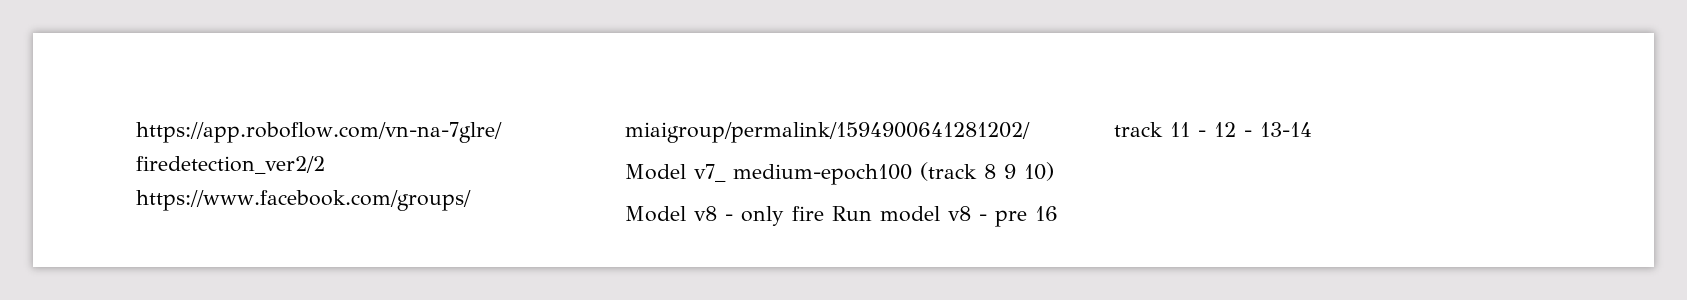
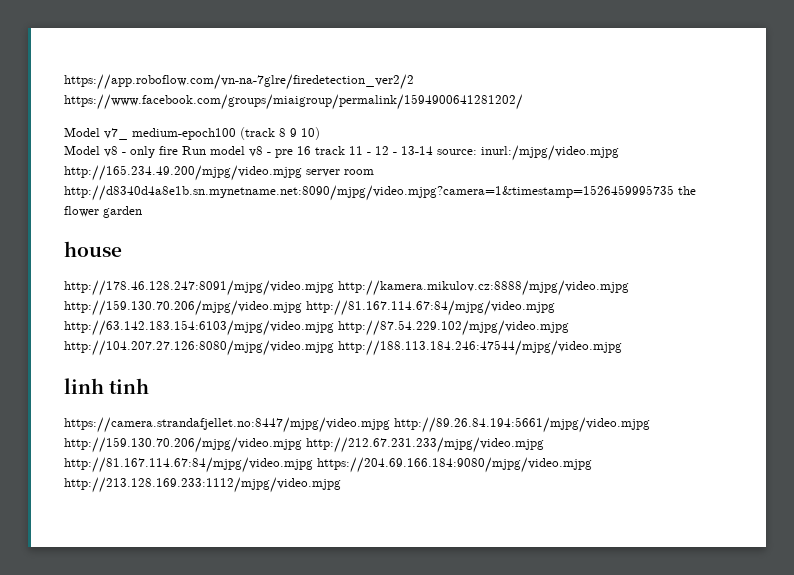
(1312, 129) none -> [437,145,619,161] [64,165,374,181] [64,185,696,201] [64,206,142,218] [64,241,122,257] [64,280,629,296] [64,300,555,316] [64,320,569,336] [64,340,622,356] [64,378,150,394] [64,417,650,433] [64,437,544,453] [64,457,592,473] [64,477,341,493] source: inurl:/mjpg/video.mjpg http://165.234.49.200/mjpg/video.mjpg server room http://d8340d4a8e1b.sn.mynetname.net:8090/mjpg/video.mjpg?camera=1&timestamp=1526459995735 the flower garden // house // http://178.46.128.247:8091/mjpg/video.mjpg http://kamera.mikulov.cz:8888/mjpg/video.mjpg http://159.130.70.206/mjpg/video.mjpg http://81.167.114.67:84/mjpg/video.mjpg http://63.142.183.154:6103/mjpg/video.mjpg http://87.54.229.102/mjpg/video.mjpg http://104.207.27.126:8080/mjpg/video.mjpg http://188.113.184.246:47544/mjpg/video.mjpg // linh tinh // https://camera.strandafjellet.no:8447/mjpg/video.mjpg http://89.26.84.194:5661/mjpg/video.mjpg http://159.130.70.206/mjpg/video.mjpg http://212.67.231.233/mjpg/video.mjpg http://81.167.114.67:84/mjpg/video.mjpg https://204.69.166.184:9080/mjpg/video.mjpg http://213.128.169.233:1112/mjpg/video.mjpg

